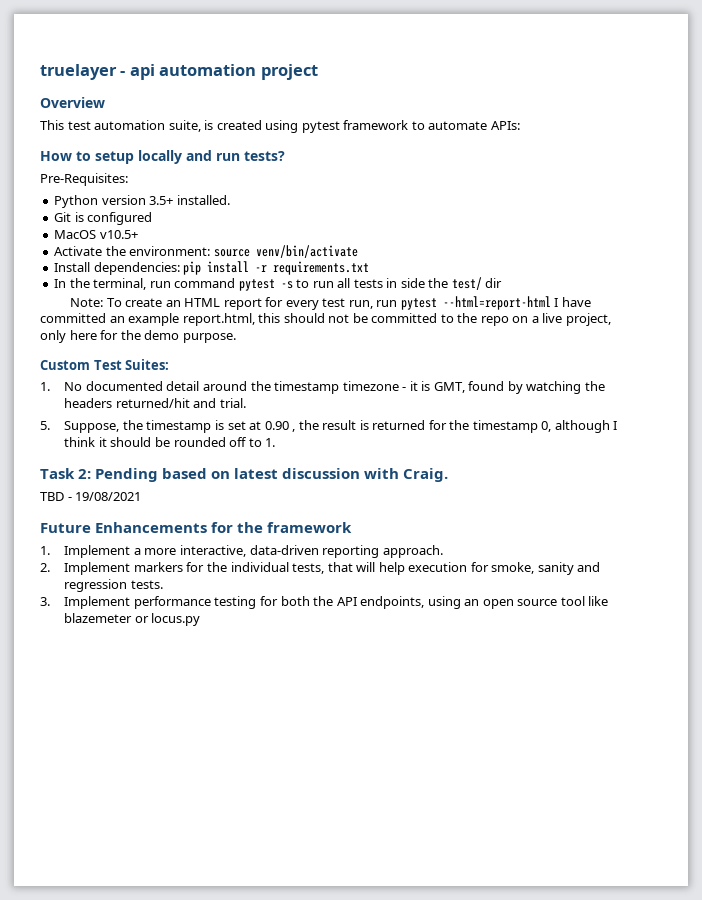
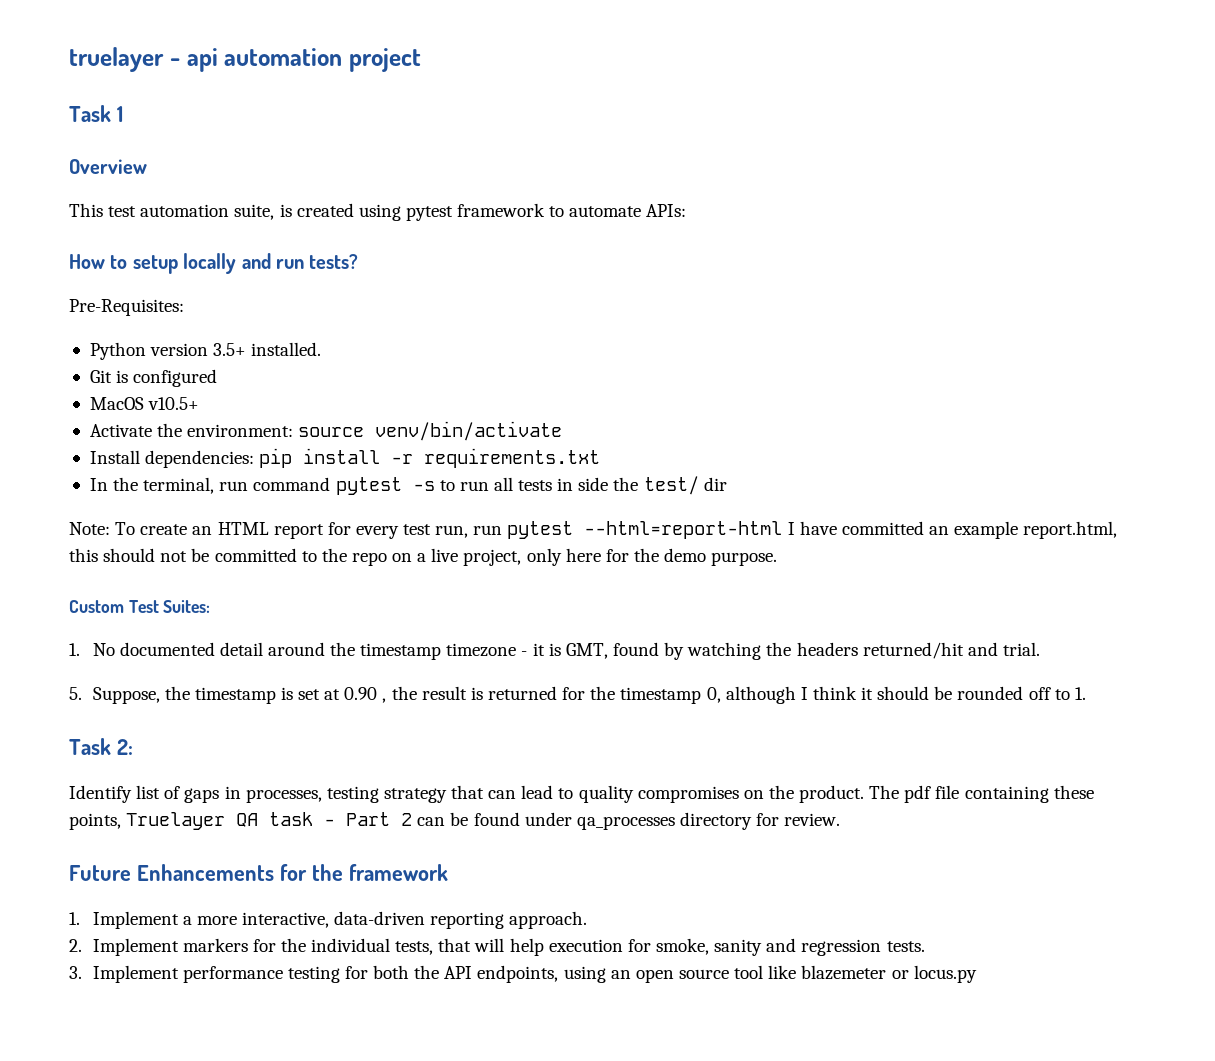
(318, 72) none -> [69,105,123,122] // Task 1
[95,468,449,482] [40,492,142,501] Pending based on latest discussion with Craig. // TBD - 19/08/2021 -> [69,785,1094,803] [69,812,841,830] // Identify list of gaps in processes, testing strategy that can lead to quality compromises on the product. The pdf file containing these points, Truelayer QA task - Part 2 can be found under qa_processes directory for review.

